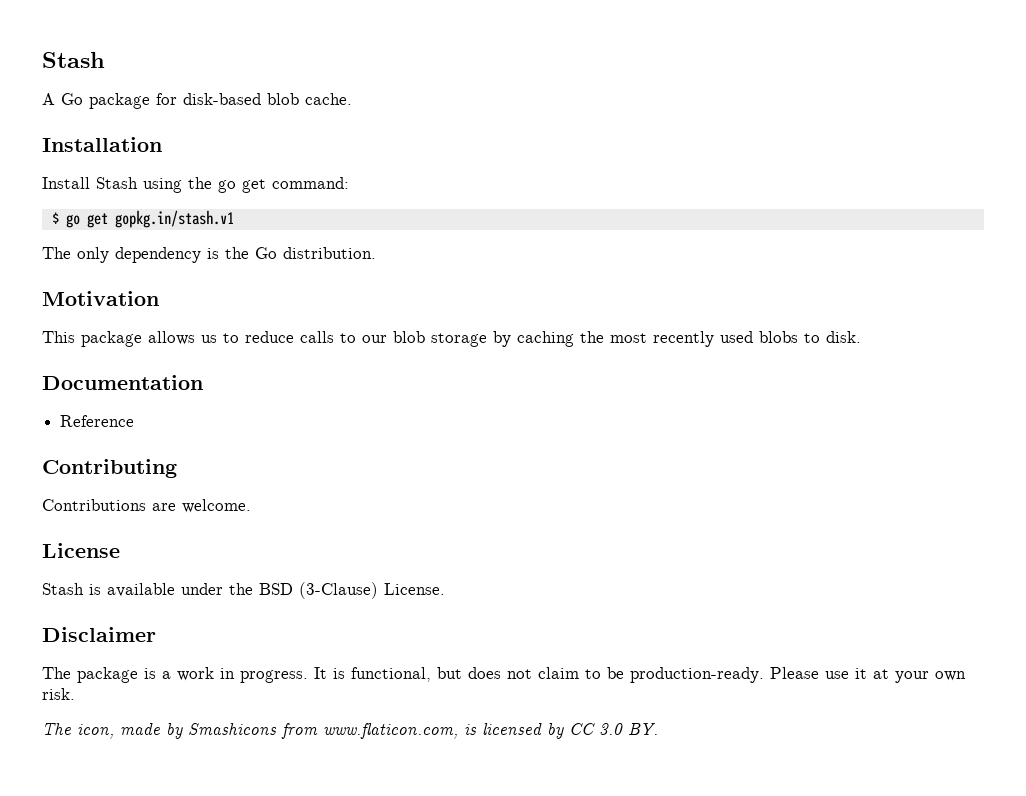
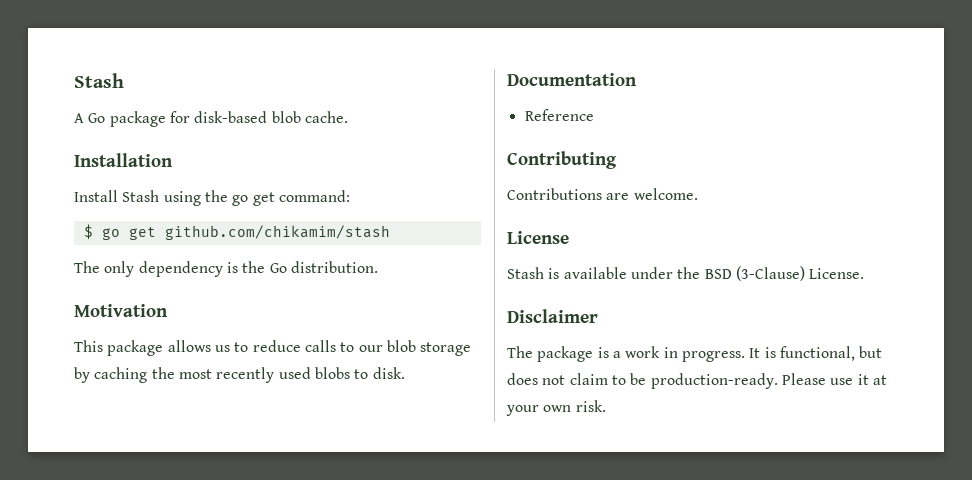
[114,210,234,228] gopkg.in/stash.v1 -> [164,225,390,240] github.com/chikamim/stash
[42,723,658,739] // The icon, made by Smashicons from www.flaticon.com, is licensed by CC 3.0 BY. -> (606, 406) none

